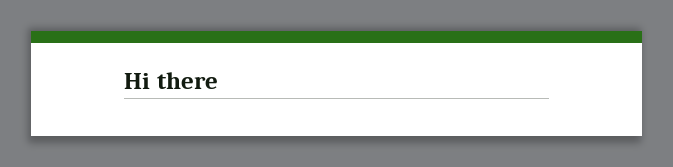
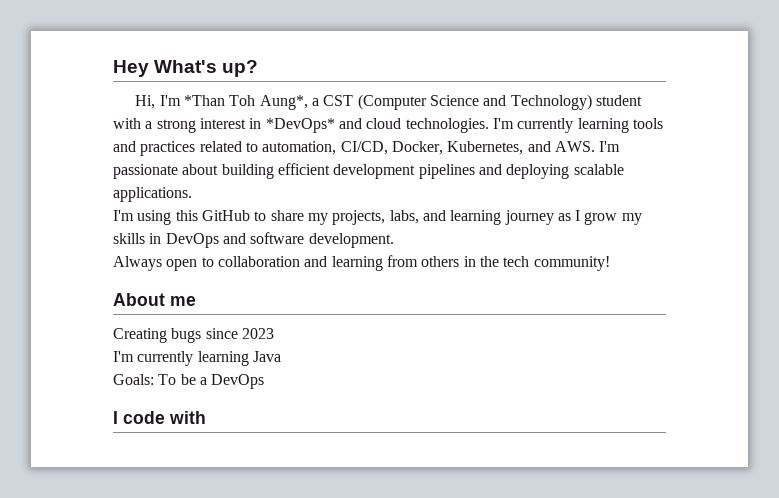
[124,72,218,89] Hi there -> [113,60,259,77] [135,94,642,110] [113,118,663,133] [113,141,621,156] [113,163,624,179] [113,187,192,202] [113,210,642,225] [113,232,394,248] [113,255,610,271] [113,293,196,306] [113,328,274,343] [113,351,281,366] [113,374,265,389] [113,411,206,424] Hey What's up? // Hi, I'm *Than Toh Aung*, a CST (Computer Science and Technology) student with a strong interest in *DevOps* and cloud technologies. I'm currently learning tools and practices related to automation, CI/CD, Docker, Kubernetes, and AWS. I'm passionate about building efficient development pipelines and deploying scalable applications. // I'm using this GitHub to share my projects, labs, and learning journey as I grow my skills in DevOps and software development. // Always open to collaboration and learning from others in the tech community! // About me // Creating bugs since 2023 // I'm currently learning Java // Goals: To be a DevOps // I code with

